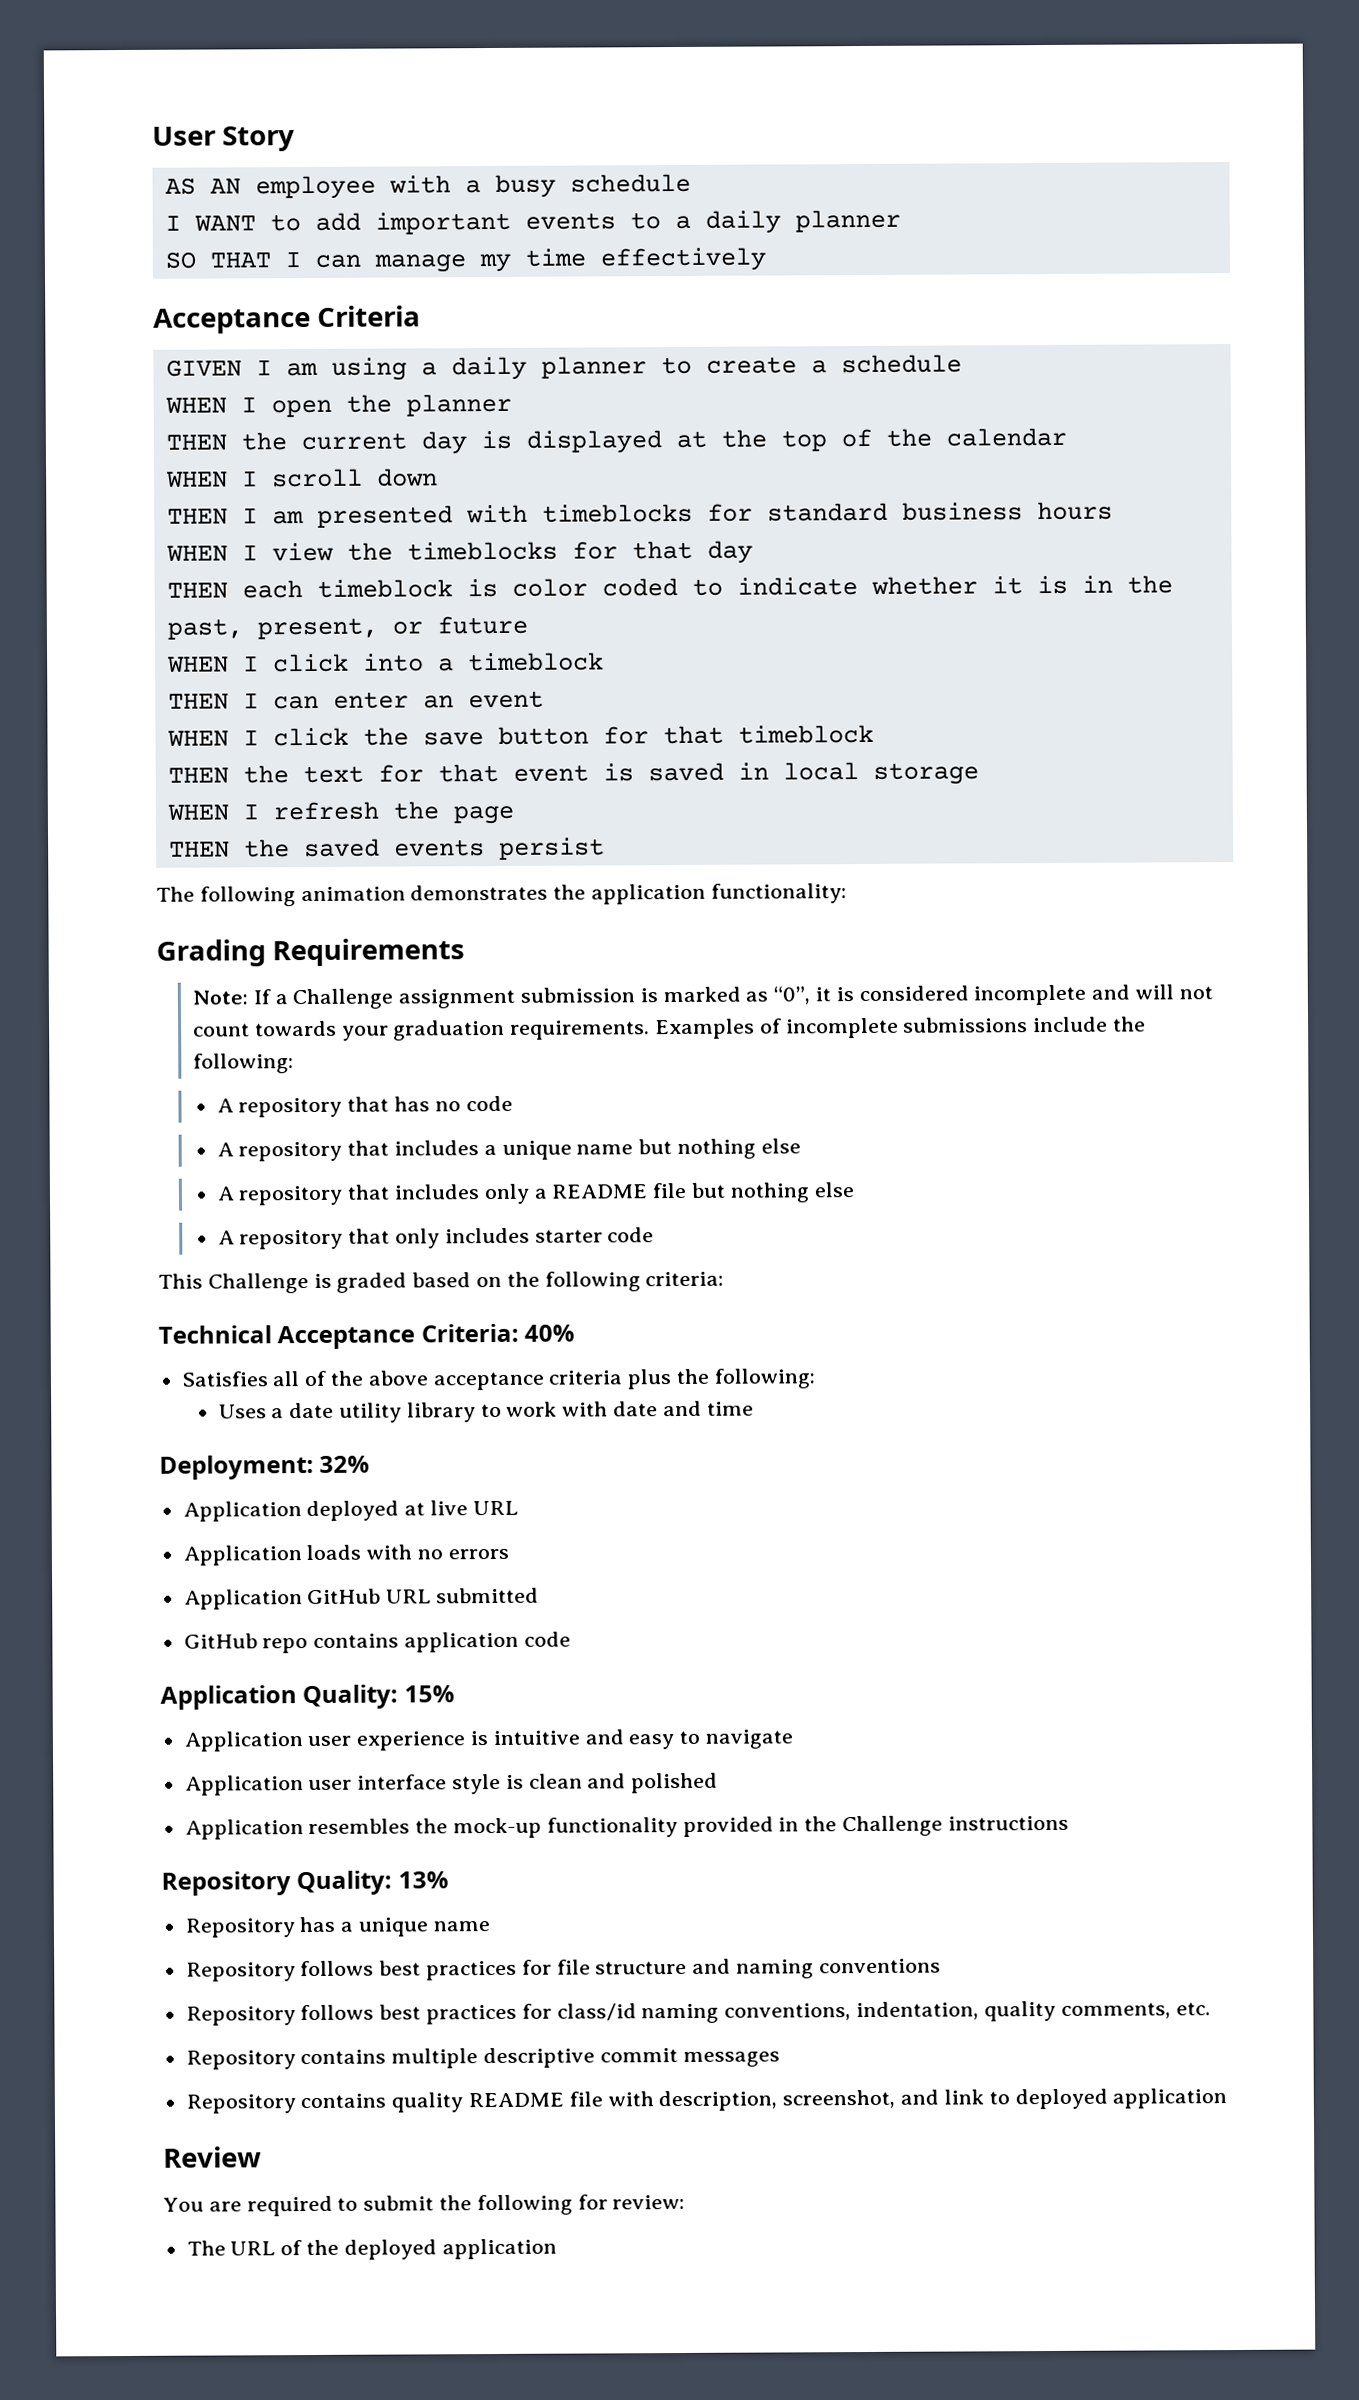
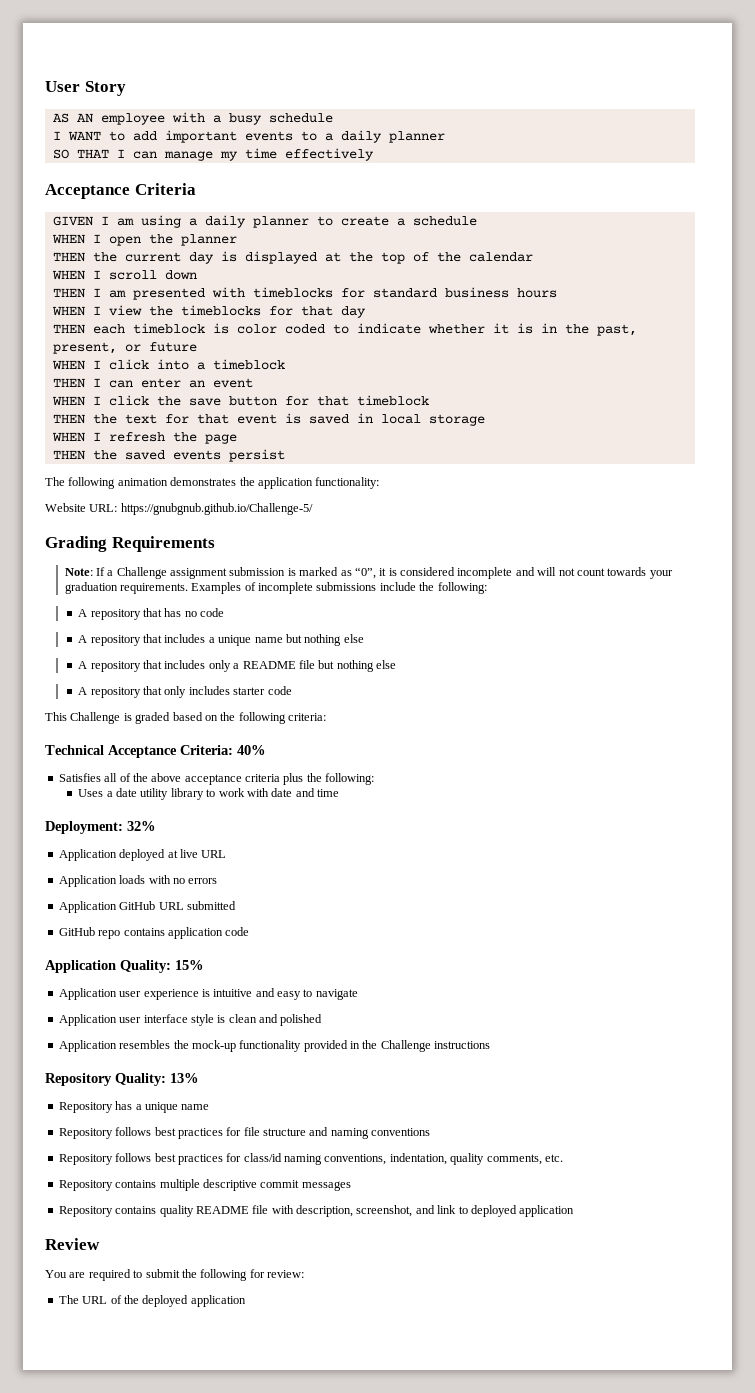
(847, 893) none -> [45,503,313,515] // Website URL: https://gnubgnub.github.io/Challenge-5/

